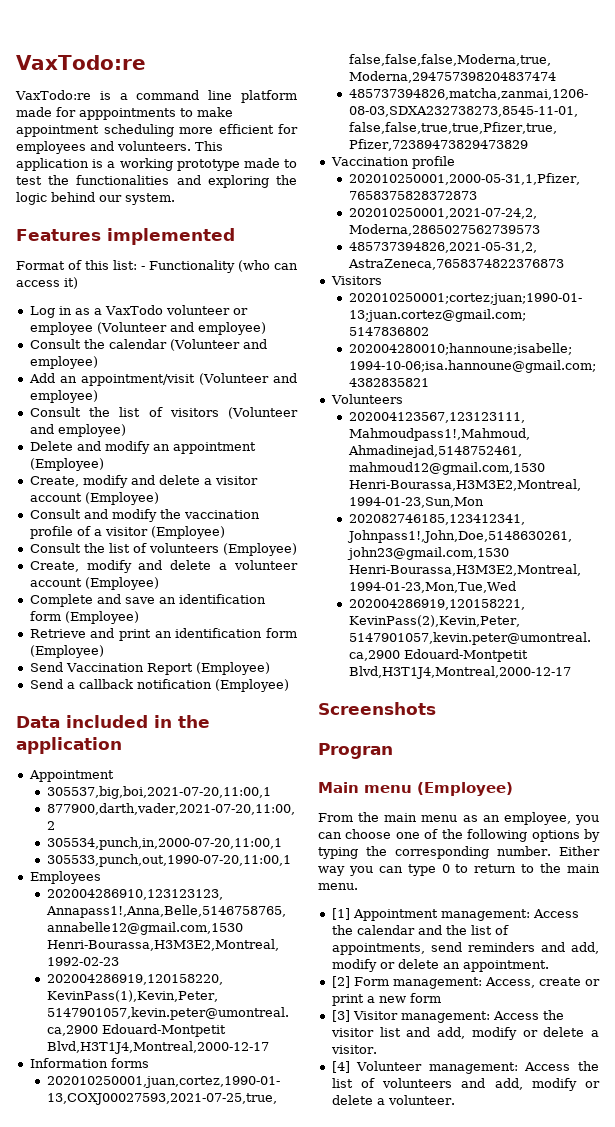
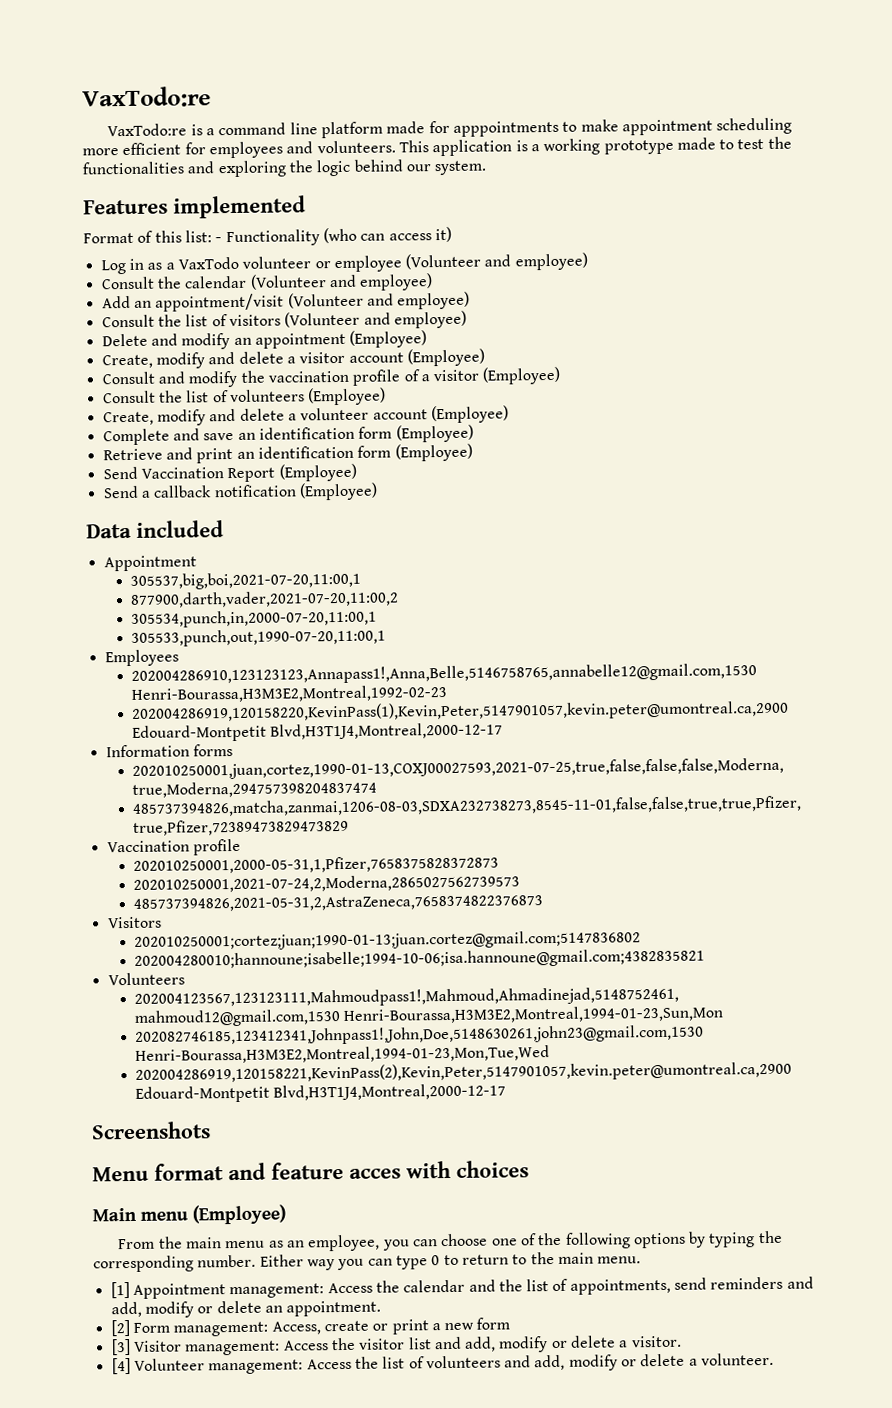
[154,715,210,728] [16,737,122,754] in the application -> (224, 529) none
[318,743,393,759] Progran -> [92,1160,529,1182] Menu format and feature acces with choices

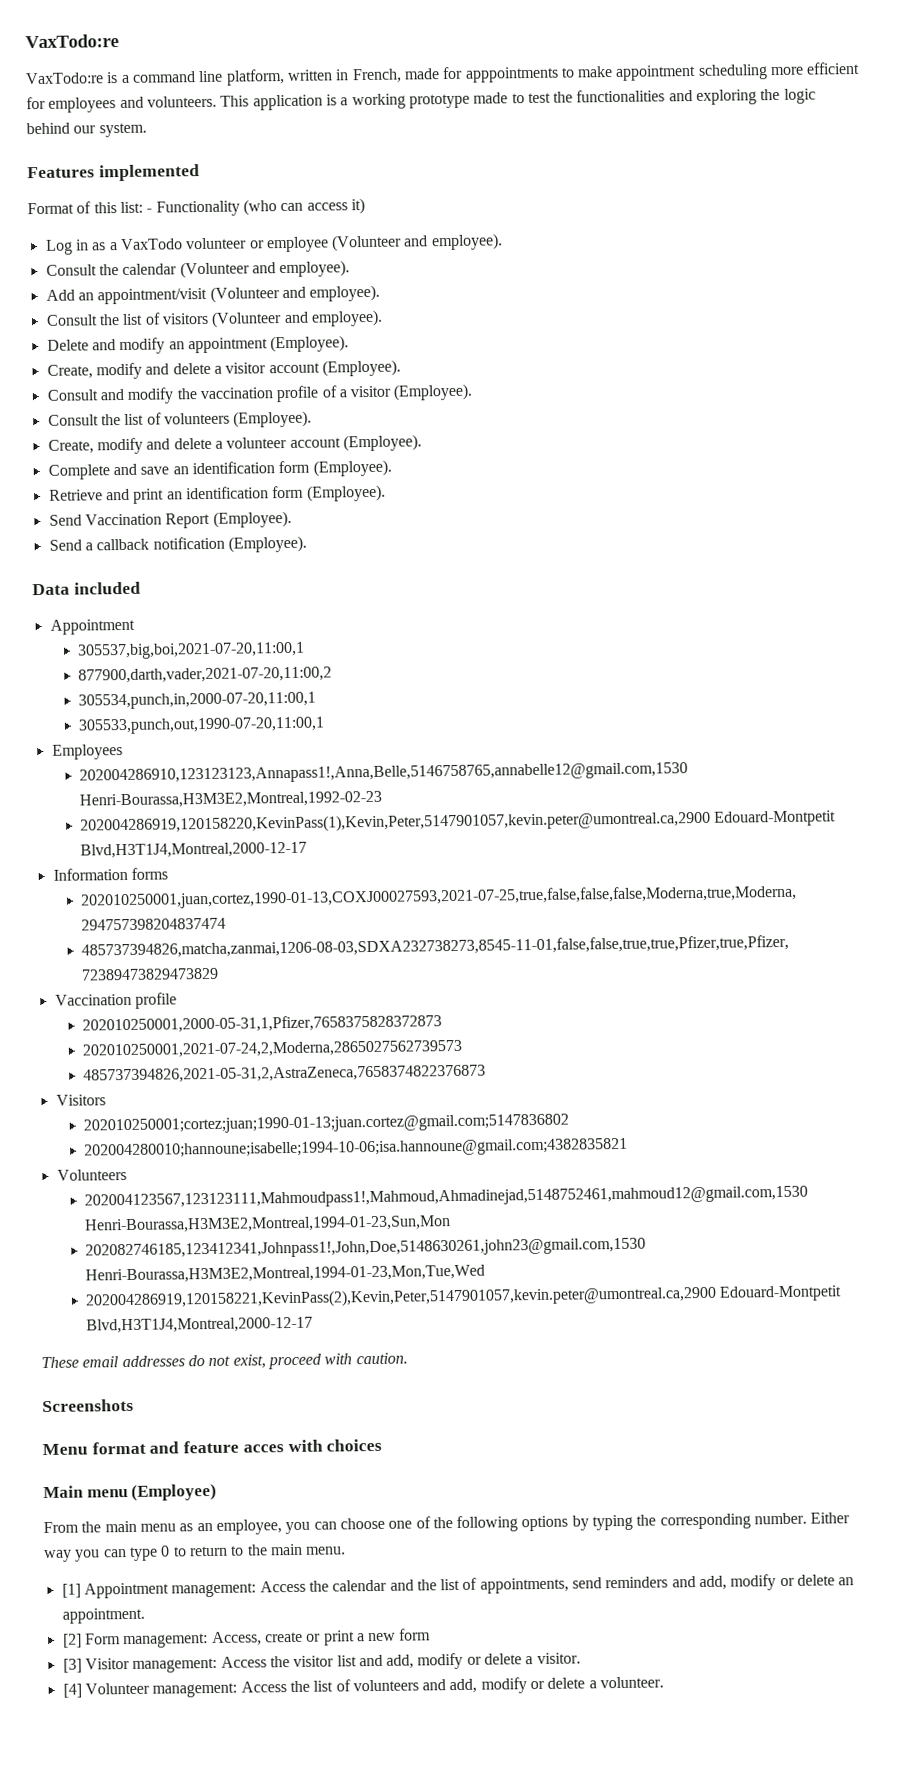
[320,121,383,139] platform -> [225,68,402,86] platform, written in French,
[514,252,588,271] employee) -> [430,233,503,251] employee).
[359,273,434,291] employee) -> [279,260,351,278] employee).
[397,291,471,310] employee) -> [309,284,381,302] employee).
[393,310,467,329] employee) -> [310,309,383,327] employee).
[349,330,428,348] (Employee) -> [270,335,350,353] (Employee).
[406,348,485,367] (Employee) -> [321,359,401,377] (Employee).
[482,366,561,385] (Employee) -> [393,383,473,401] (Employee).
[308,387,387,406] (Employee) -> [233,410,313,428] (Employee).
[430,405,509,424] (Employee) -> [342,434,422,452] (Employee).
[395,424,474,443] (Employee) -> [312,459,392,477] (Employee).
[394,443,473,462] (Employee) -> [306,484,386,502] (Employee).
[278,463,357,482] (Employee) -> [212,510,292,528] (Employee).
[298,482,378,501] (Employee) -> [227,535,307,553] (Employee).
(507, 1092) none -> [41,1352,408,1370] // These email addresses do not exist, proceed with caution.

